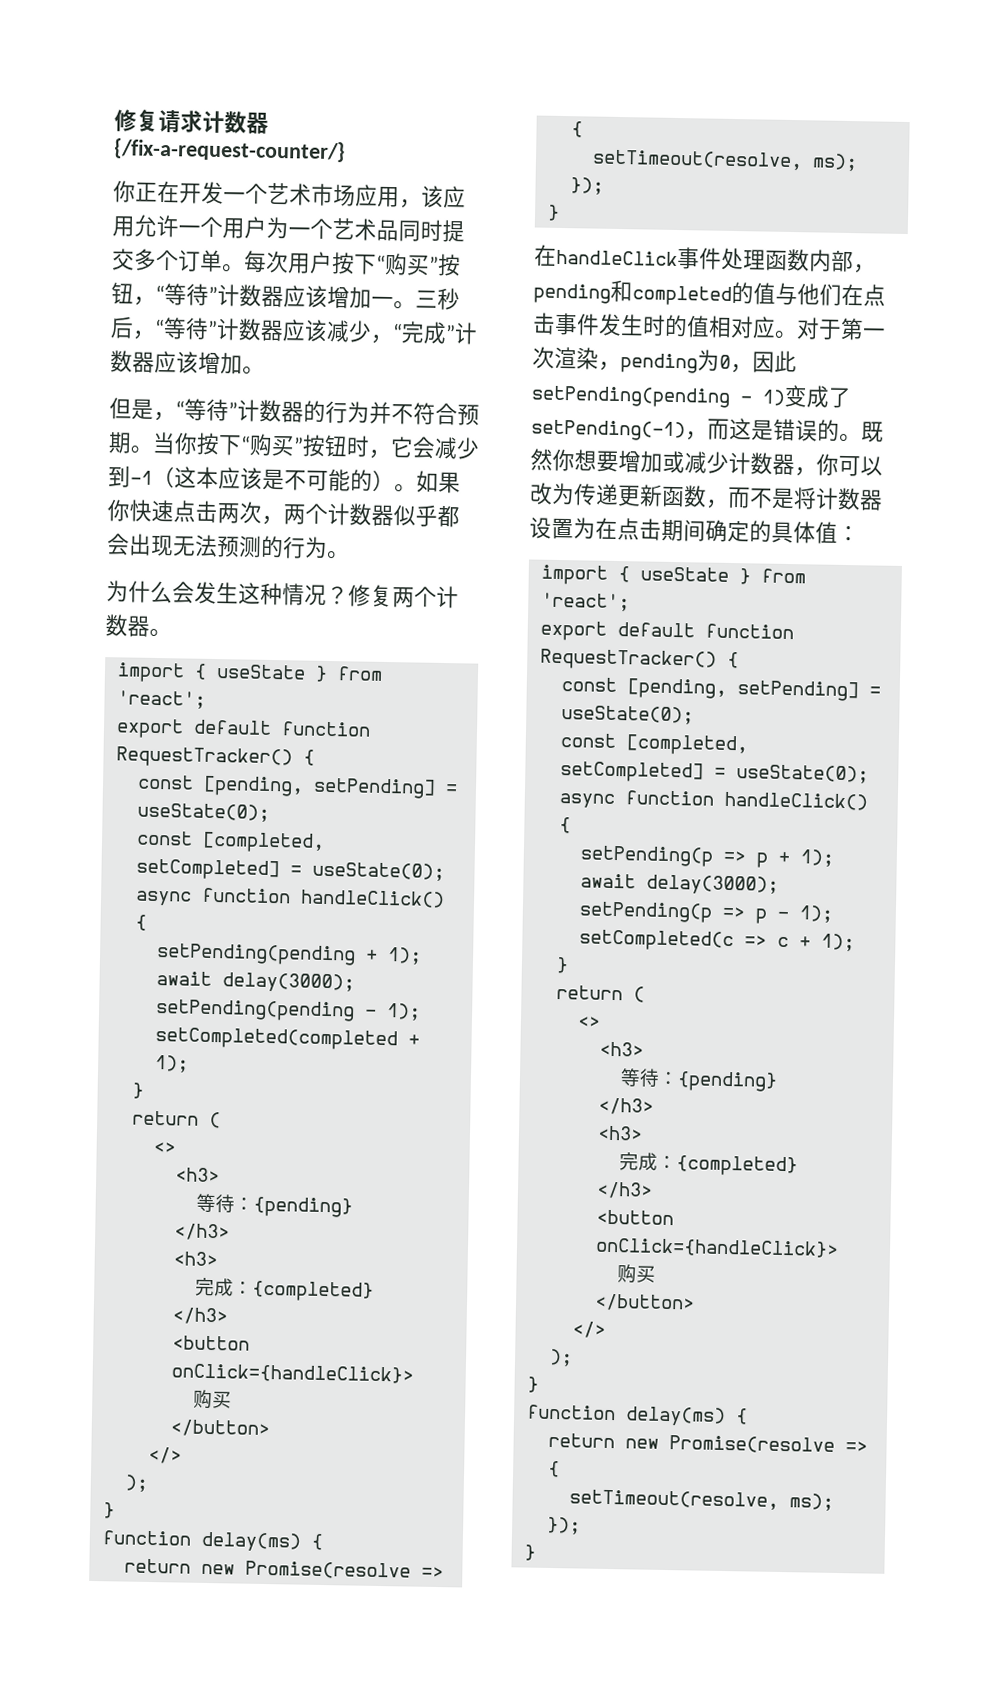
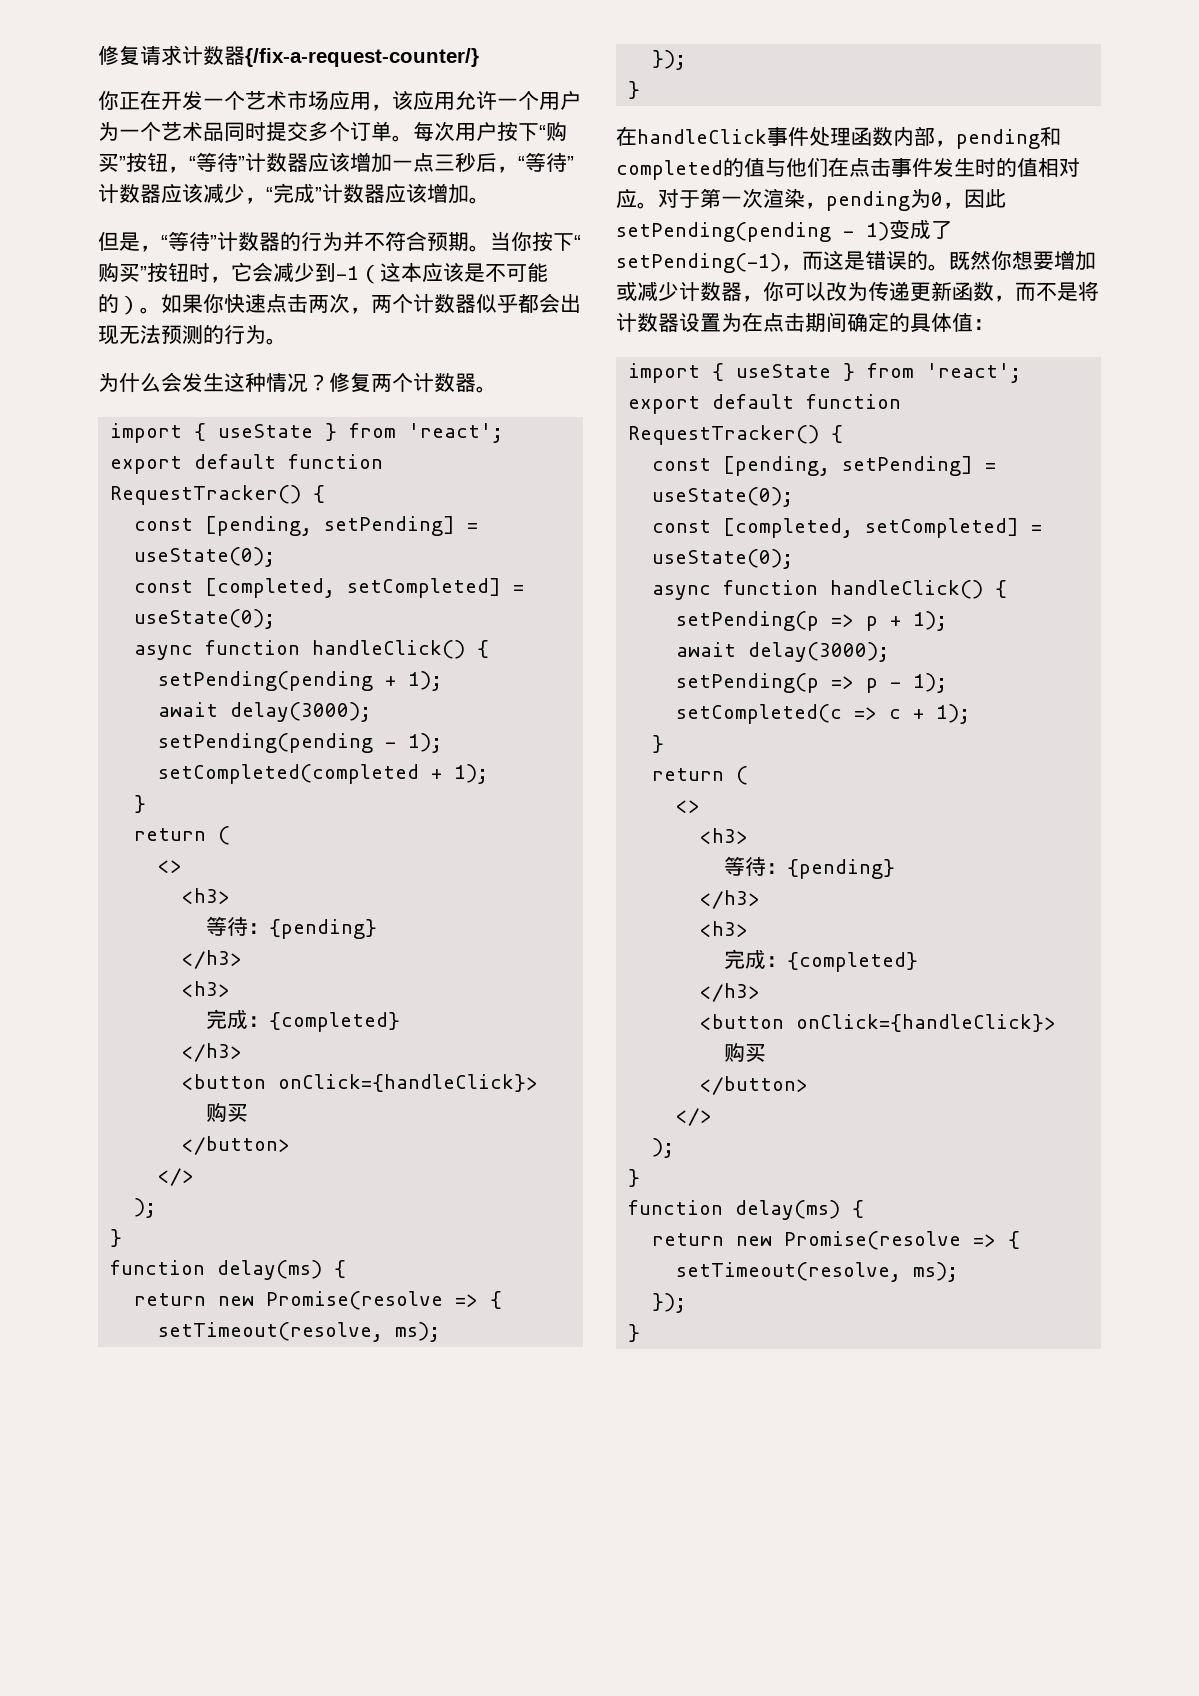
[393,301,416,310] 。 -> [413,153,434,172] 点

